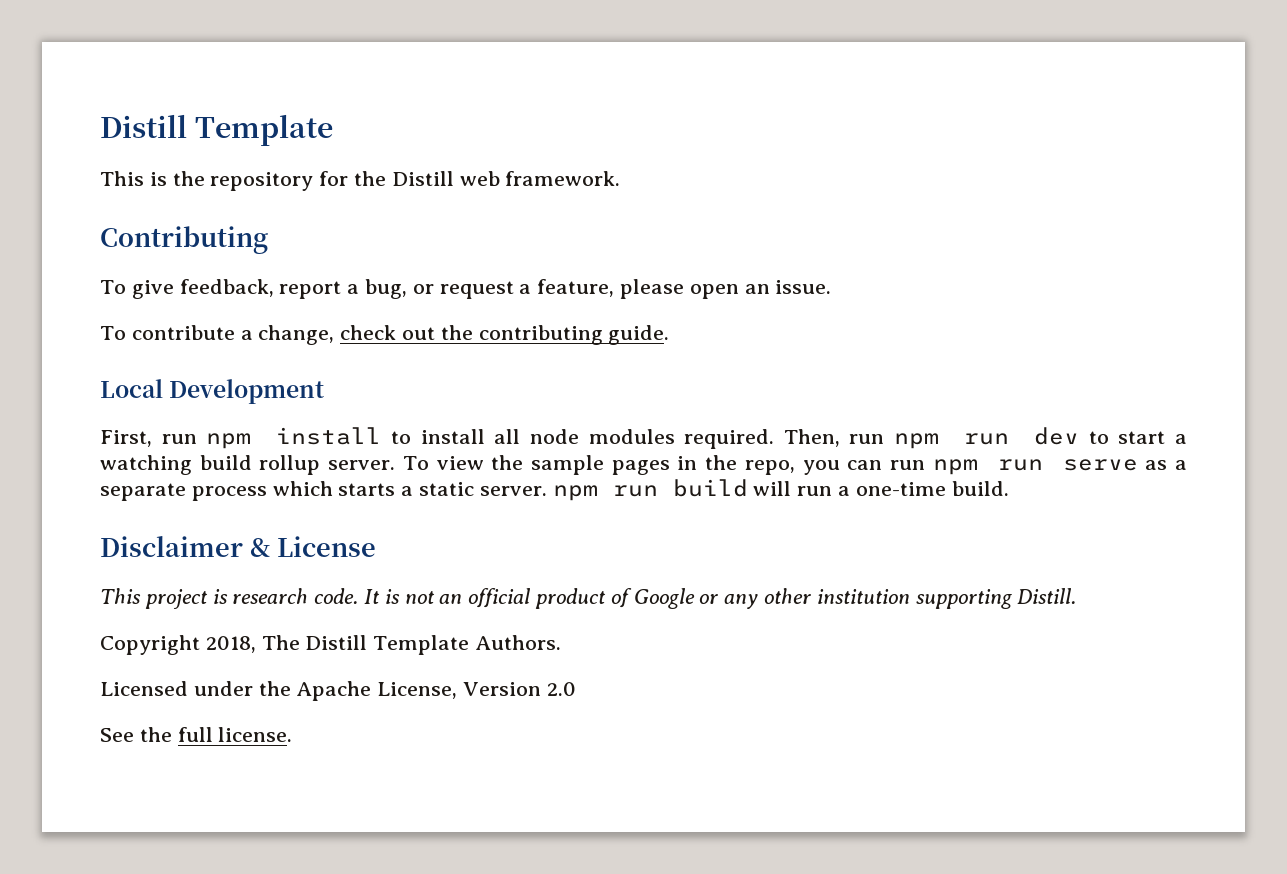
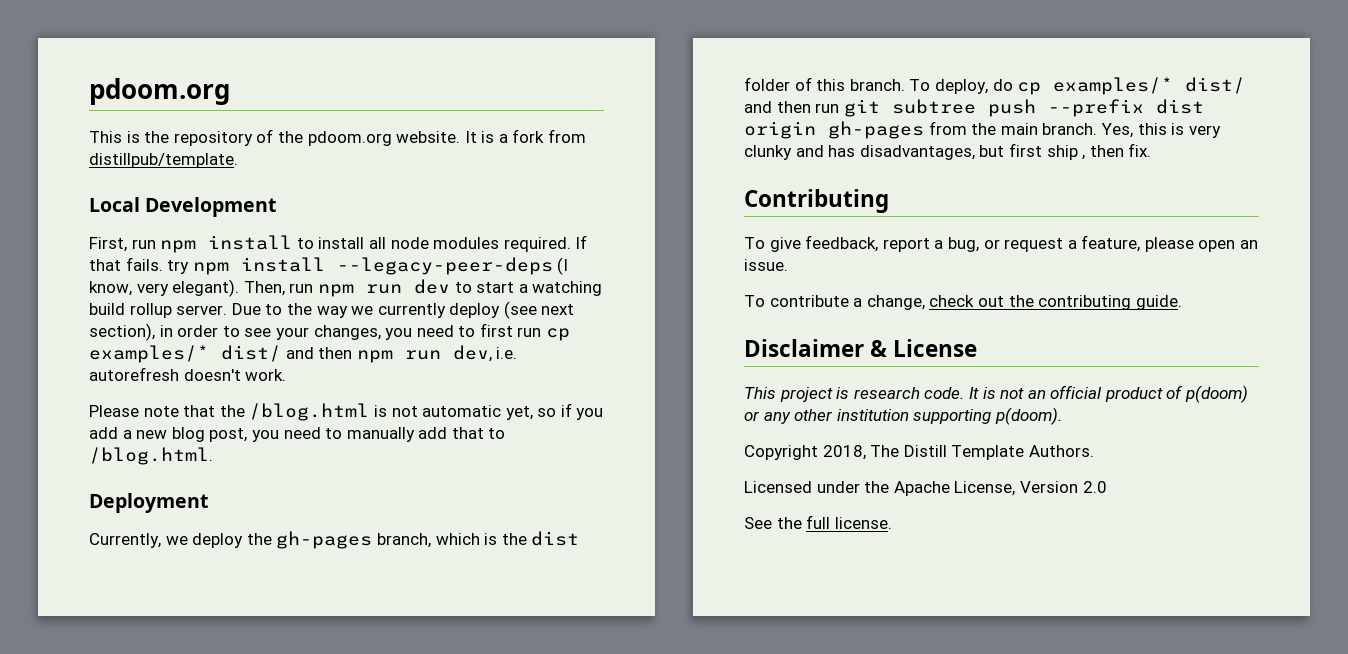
[100,114,333,146] Distill Template -> [89,78,230,105] pdoom.org
[319,171,621,186] for the Distill web framework. -> [256,129,587,146] [89,153,238,168] [89,197,277,217] [89,235,588,253] [89,257,569,275] [89,279,603,297] [89,301,575,319] [89,323,571,341] [89,345,518,363] [89,367,287,381] [89,403,604,421] [89,427,506,442] [89,447,213,465] [89,493,208,513] [89,531,580,549] [744,77,1246,95] [744,99,1204,117] [744,121,1221,139] [744,143,1152,160] of the pdoom.org website. It is a fork from distillpub/template. // Local Development // First, run npm install to install all node modules required. If that fails. try npm install --legacy-peer-deps (I know, very elegant). Then, run npm run dev to start a watching build rollup server. Due to the way we currently deploy (see next section), in order to see your changes, you need to first run cp examples/* dist/ and then npm run dev, i.e. autorefresh doesn't work. // Please note that the /blog.html is not automatic yet, so if you add a new blog post, you need to manually add that to /blog.html. // Deployment // Currently, we deploy the gh-pages branch, which is the dist folder of this branch. To deploy, do cp examples/* dist/ and then run git subtree push --prefix dist origin gh-pages from the main branch. Yes, this is very clunky and has disadvantages, but first ship , then fix.
[100,379,325,404] [100,427,1187,449] [100,455,1187,475] [100,479,1009,501] // Local Development // First, run npm install to install all node modules required. Then, run npm run dev to start a watching build rollup server. To view the sample pages in the repo, you can run npm run serve as a separate process which starts a static server. npm run build will run a one-time build. -> (1182, 302) none
[633,588,695,609] Google -> [1185,385,1249,403] p(doom)
[1017,588,1077,604] Distill. -> [994,407,1062,425] p(doom).

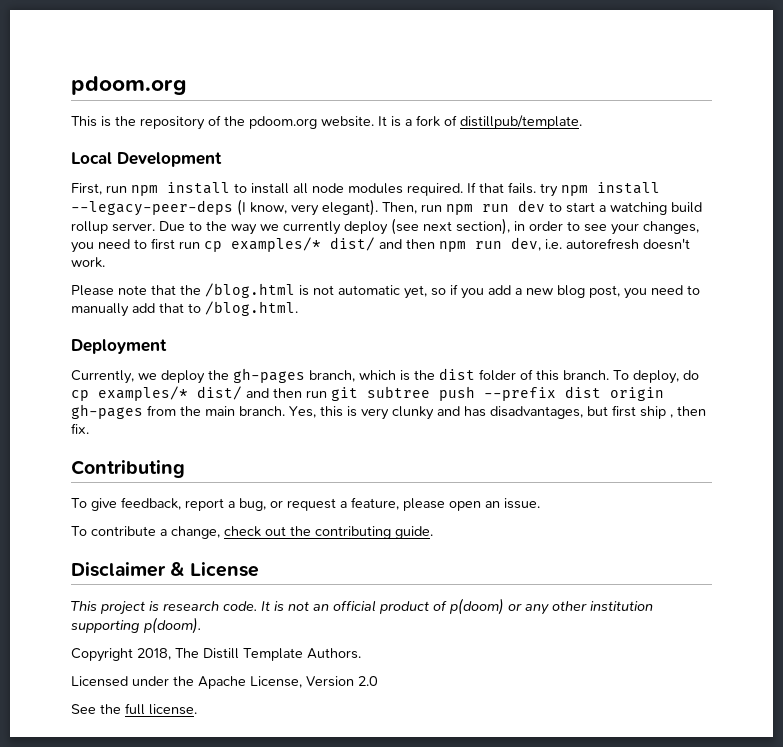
[548,129,587,143] from -> [444,115,457,126] of

